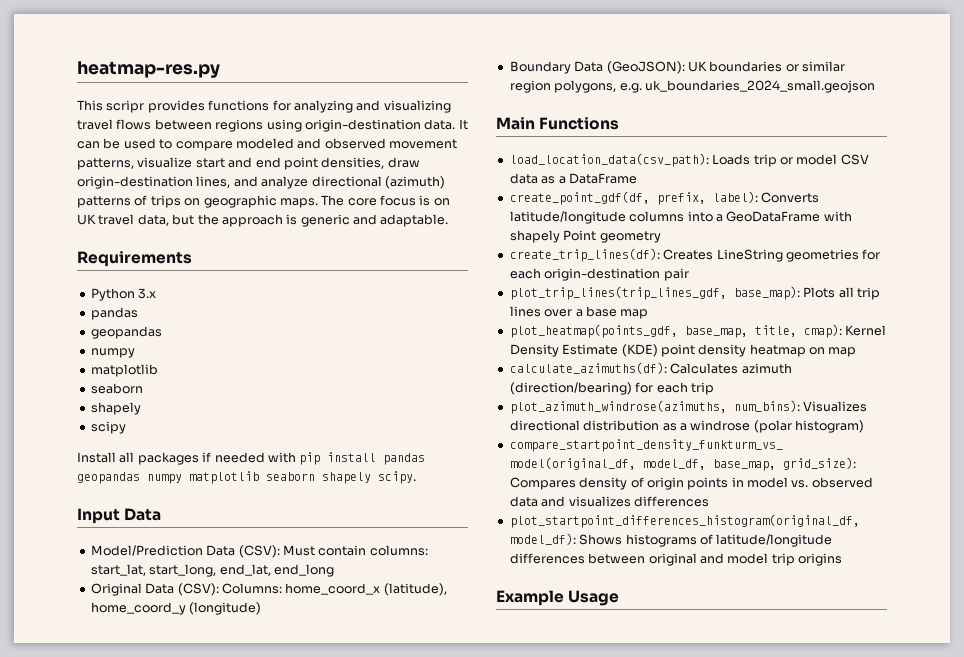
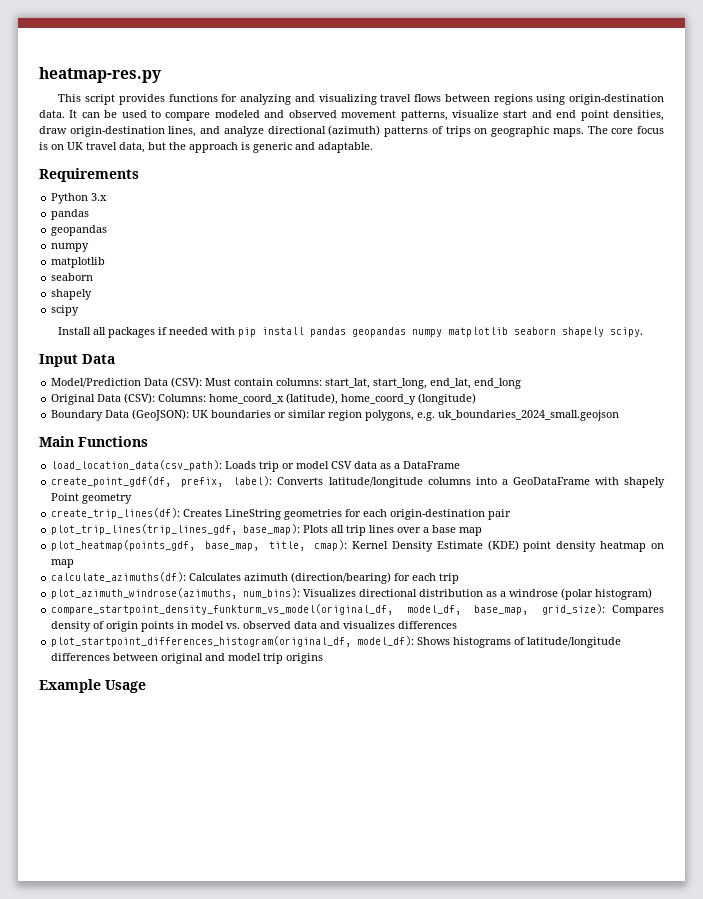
[106,100,145,113] scripr -> [85,94,116,105] script

